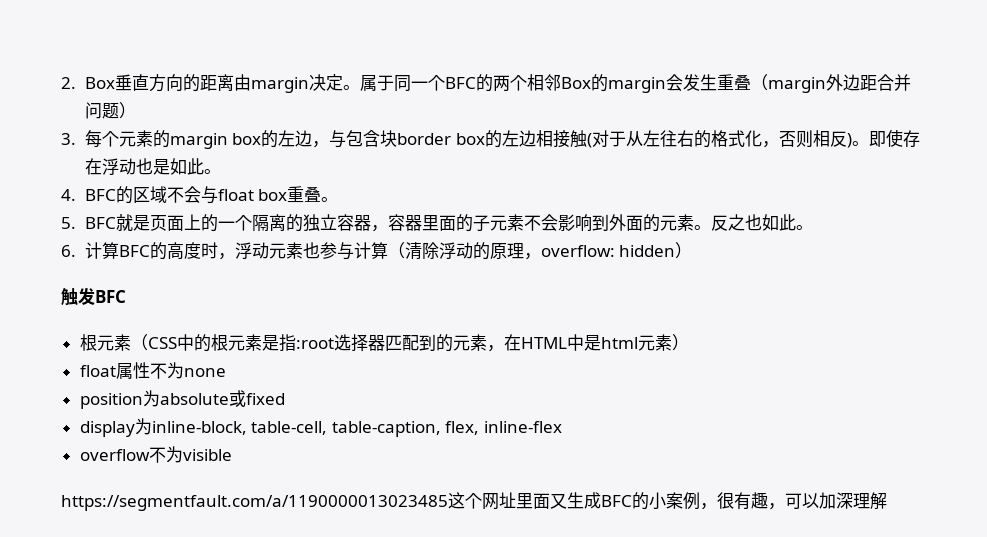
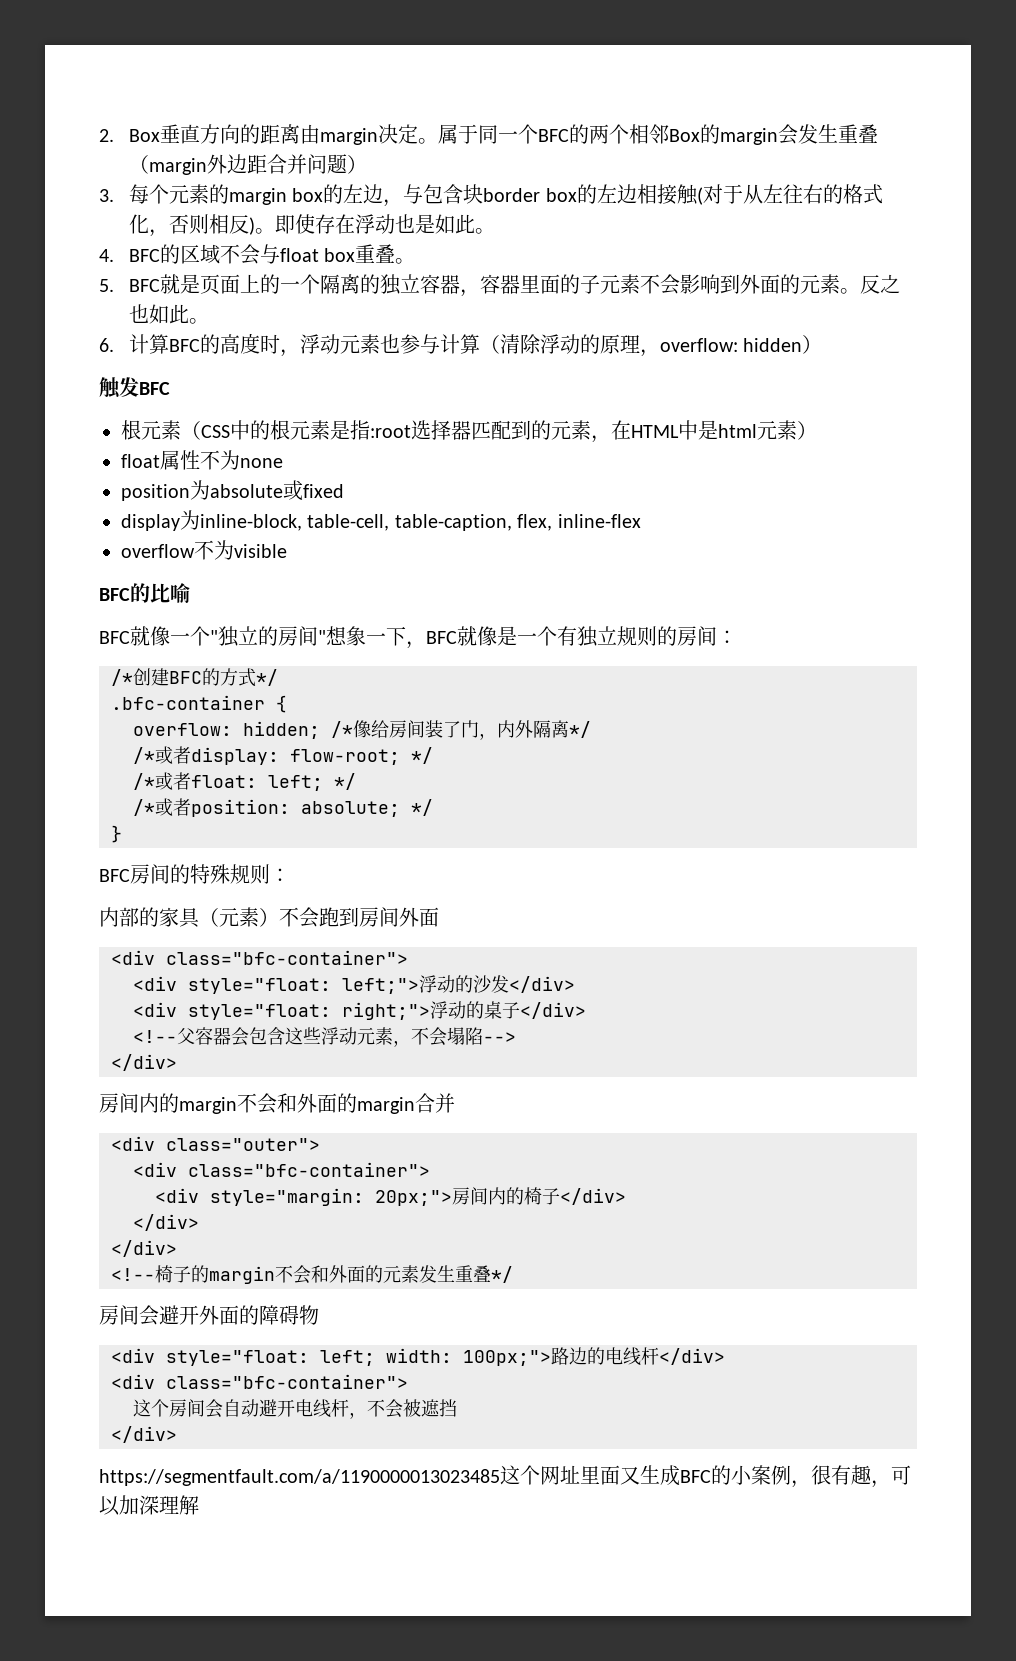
(232, 455) none -> [99,583,190,603] [99,626,737,649] [111,668,278,687] [111,695,287,713] [133,720,591,740] [133,746,433,765] [133,772,356,791] [133,798,433,817] [111,825,122,843] [99,864,290,884] [99,907,439,928] [111,950,408,965] [133,975,575,994] [133,1001,586,1020] [133,1027,516,1047] [111,1054,177,1071] [99,1093,455,1114] [111,1136,320,1151] [133,1162,430,1177] [155,1187,626,1206] [133,1214,199,1231] [111,1240,177,1257] [111,1265,513,1284] [99,1305,319,1326] [111,1347,725,1366] [111,1374,408,1389] [133,1399,457,1419] [111,1426,177,1443] // BFC的比喻 // BFC就像一个"独立的房间"想象一下，BFC就像是一个有独立规则的房间： // /*创建BFC的方式*/ // .bfc-container { // overflow: hidden; /*像给房间装了门，内外隔离*/ // /*或者display: flow-root; */ // /*或者float: left; */ // /*或者position: absolute; */ // } // BFC房间的特殊规则： // 内部的家具（元素）不会跑到房间外面 // <div class="bfc-container"> // <div style="float: left;">浮动的沙发</div> // <div style="float: right;">浮动的桌子</div> // <!--父容器会包含这些浮动元素，不会塌陷--> // </div> // 房间内的margin不会和外面的margin合并 // <div class="outer"> // <div class="bfc-container"> // <div style="margin: 20px;">房间内的椅子</div> // </div> // </div> // <!--椅子的margin不会和外面的元素发生重叠*/ // 房间会避开外面的障碍物 // <div style="float: left; width: 100px;">路边的电线杆</div> // <div class="bfc-container"> // 这个房间会自动避开电线杆，不会被遮挡 // </div>

